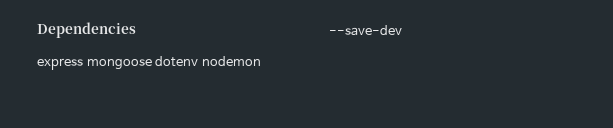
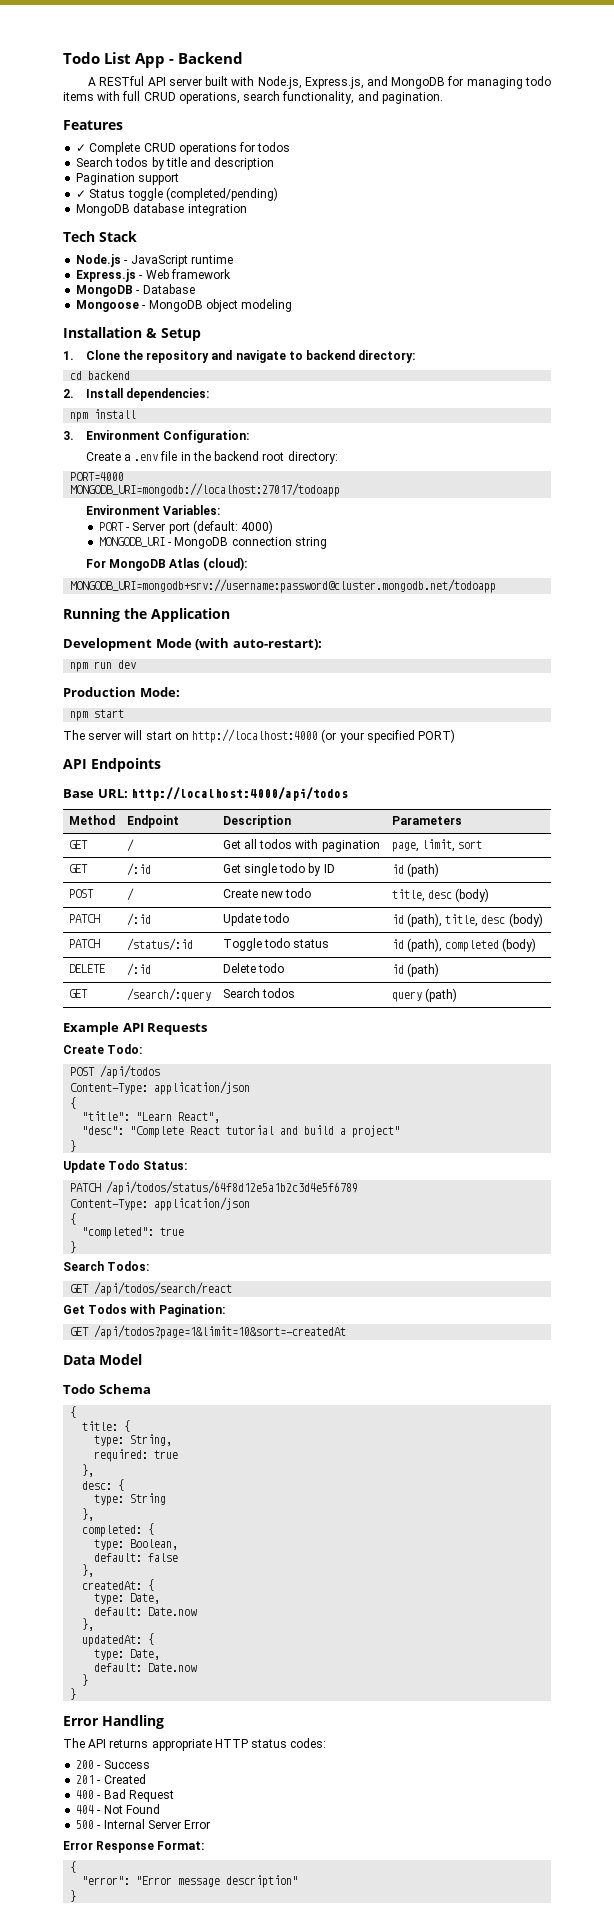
[37,22,136,38] [37,56,261,70] [329,25,402,36] Dependencies // express mongoose dotenv nodemon --save-dev -> [63,52,244,68] [88,76,551,89] [63,91,443,104] [63,120,123,130] [76,142,291,155] [76,157,275,170] [76,173,180,185] [76,187,278,201] [76,203,247,216] [63,231,137,242] [76,254,233,267] [76,269,231,282] [76,284,195,297] [76,299,293,312] [63,327,201,341] [63,350,416,363] [70,371,131,380] [63,388,209,401] [70,409,137,422] [63,430,249,443] [85,451,338,464] [70,472,125,481] [70,483,341,497] [85,505,220,515] [98,520,274,534] [98,537,327,549] [85,557,248,571] [70,579,497,593] [63,608,230,622] [63,638,322,651] [70,660,137,672] [63,687,180,697] [70,709,125,721] [63,729,456,743] [63,758,161,772] [63,787,349,801] [68,815,115,825] [126,815,179,828] [222,815,291,828] [391,816,462,825] [68,840,88,849] [126,839,134,852] [222,839,380,852] [391,839,483,852] [68,864,88,873] [126,863,151,876] [222,863,335,876] [391,863,439,877] [68,889,94,898] [126,888,134,901] [222,888,312,898] [391,888,490,902] [68,914,100,923] [126,913,151,926] [222,913,289,926] [391,913,543,927] [68,939,100,948] [126,938,193,951] [222,938,330,951] [391,938,537,952] [68,964,105,973] [126,963,151,976] [222,963,284,973] [391,963,439,977] [68,989,88,998] [126,988,211,1002] [222,988,295,998] [391,988,457,1002] [63,1022,208,1035] [63,1044,143,1054] [70,1065,161,1079] [70,1081,251,1095] [70,1097,77,1109] [82,1111,221,1123] [82,1125,401,1138] [70,1140,77,1152] [63,1160,188,1173] [70,1181,359,1195] [70,1197,251,1211] [70,1213,77,1225] [82,1227,185,1239] [70,1241,77,1253] [63,1261,150,1271] [70,1282,233,1296] [63,1304,225,1317] [70,1325,347,1339] [63,1354,142,1365] [63,1384,151,1394] [70,1406,77,1418] [82,1420,131,1432] [94,1434,173,1447] [94,1449,179,1462] [82,1464,95,1477] [82,1479,125,1491] [94,1493,167,1506] [82,1508,95,1521] [82,1523,155,1537] [94,1539,179,1551] [94,1553,179,1562] [82,1564,95,1577] [82,1579,155,1591] [94,1593,161,1605] [94,1607,198,1616] [82,1618,95,1631] [82,1633,155,1647] [94,1649,161,1661] [94,1663,198,1672] [82,1674,89,1686] [70,1688,77,1700] [63,1715,164,1729] [63,1738,327,1751] [76,1760,150,1769] [76,1774,146,1784] [76,1789,174,1802] [76,1804,160,1814] [76,1819,211,1829] [63,1841,205,1853] [70,1861,77,1873] [82,1875,299,1888] [70,1890,77,1902] Todo List App - Backend // A RESTful API server built with Node.js, Express.js, and MongoDB for managing todo items with full CRUD operations, search functionality, and pagination. // Features // ✓ Complete CRUD operations for todos // Search todos by title and description // Pagination support // ✓ Status toggle (completed/pending) // MongoDB database integration // Tech Stack // Node.js - JavaScript runtime // Express.js - Web framework // MongoDB - Database // Mongoose - MongoDB object modeling // Installation & Setup // 1. Clone the repository and navigate to backend directory: // cd backend // 2. Install dependencies: // npm install // 3. Environment Configuration: // Create a .env file in the backend root directory: // PORT=4000 // MONGODB_URI=mongodb://localhost:27017/todoapp // Environment Variables: // PORT - Server port (default: 4000) // MONGODB_URI - MongoDB connection string // For MongoDB Atlas (cloud): // MONGODB_URI=mongodb+srv://username:password@cluster.mongodb.net/todoapp // Running the Application // Development Mode (with auto-restart): // npm run dev // Production Mode: // npm start // The server will start on http://localhost:4000 (or your specified PORT) // API Endpoints // Base URL: http://localhost:4000/api/todos // Method | Endpoint | Description | Parameters // GET | / | Get all todos with pagination | page, limit, sort // GET | /:id | Get single todo by ID | id (path) // POST | / | Create new todo | title, desc (body) // PATCH | /:id | Update todo | id (path), title, desc (body) // PATCH | /status/:id | Toggle todo status | id (path), completed (body) // DELETE | /:id | Delete todo | id (path) // GET | /search/:query | Search todos | query (path) // Example API Requests // Create Todo: // POST /api/todos // Content-Type: application/json // { // "title": "Learn React", // "desc": "Complete React tutorial and build a project" // } // Update Todo Status: // PATCH /api/todos/status/64f8d12e5a1b2c3d4e5f6789 // Content-Type: application/json // { // "completed": true // } // Search Todos: // GET /api/todos/search/react // Get Todos with Pagination: // GET /api/todos?page=1&limit=10&sort=-createdAt // Data Model // Todo Schema // { // title: { // type: String, // required: true // }, // desc: { // type: String // }, // completed: { // type: Boolean, // default: false // }, // createdAt: { // type: Date, // default: Date.now // }, // updatedAt: { // type: Date, // default: Date.now // } // } // Error Handling // The API returns appropriate HTTP status codes: // 200 - Success // 201 - Created // 400 - Bad Request // 404 - Not Found // 500 - Internal Server Error // Error Response Format: // { // "error": "Error message description" // }

